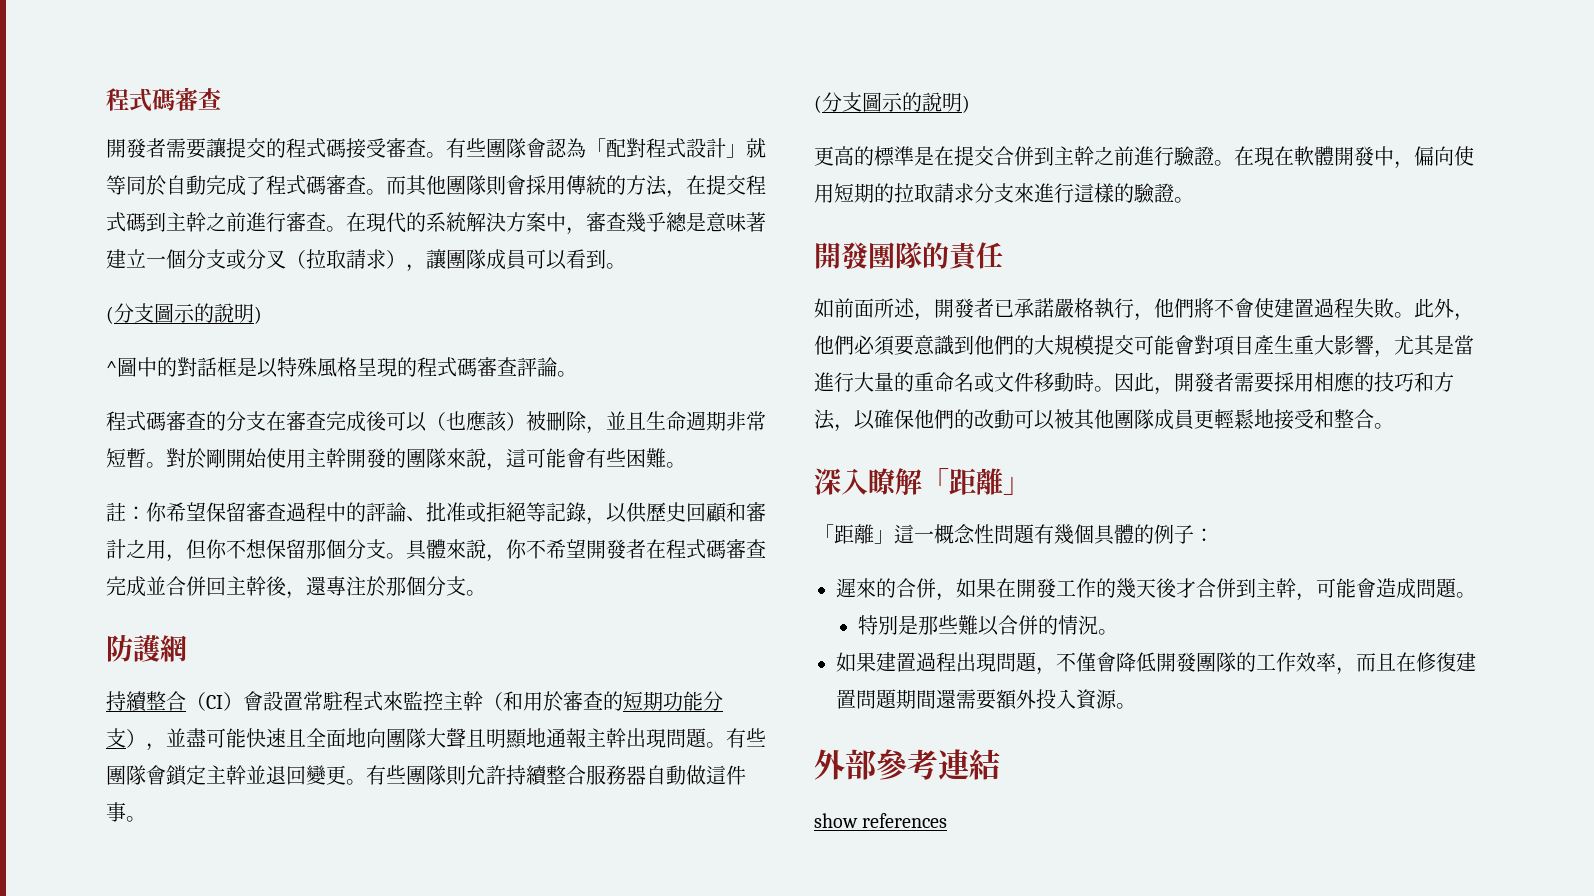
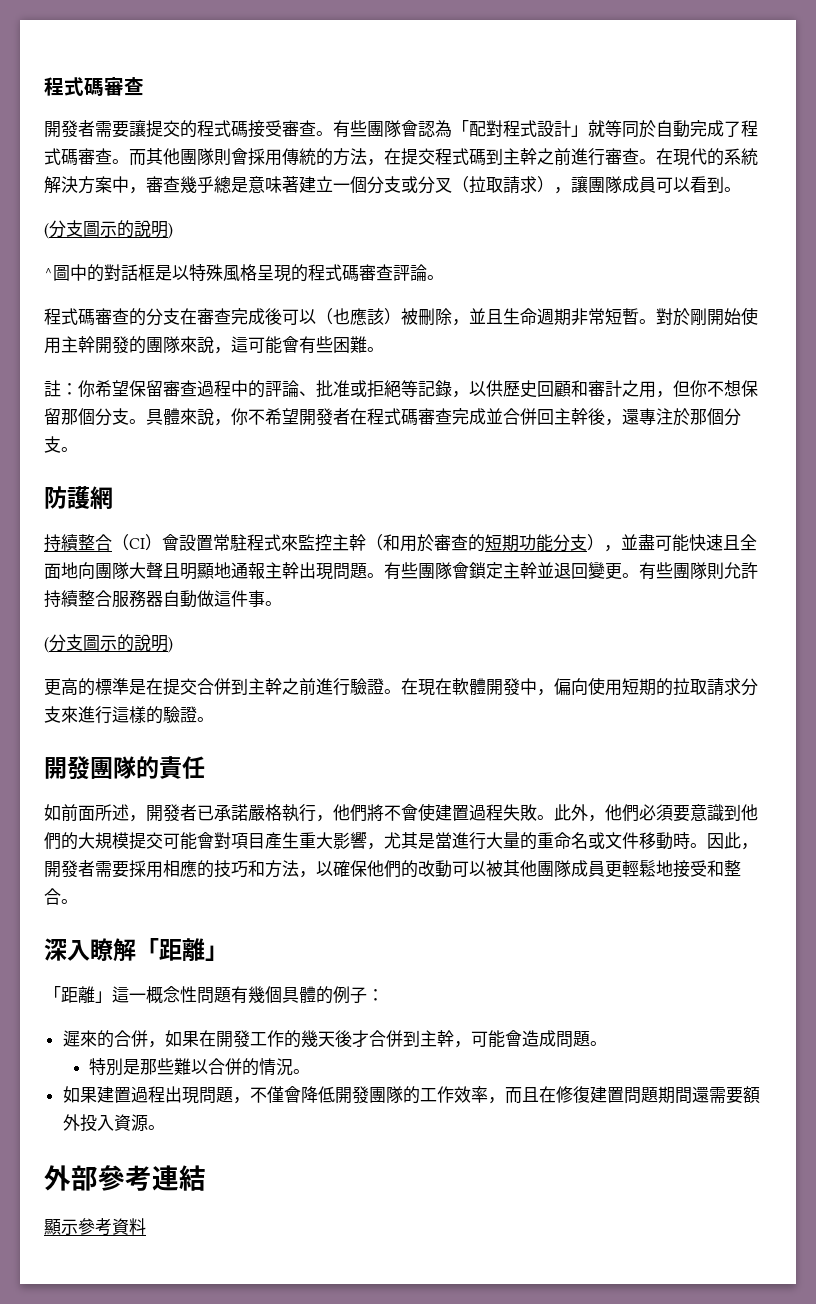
[814,813,948,828] show references -> [44,1218,146,1236] 顯示參考資料

